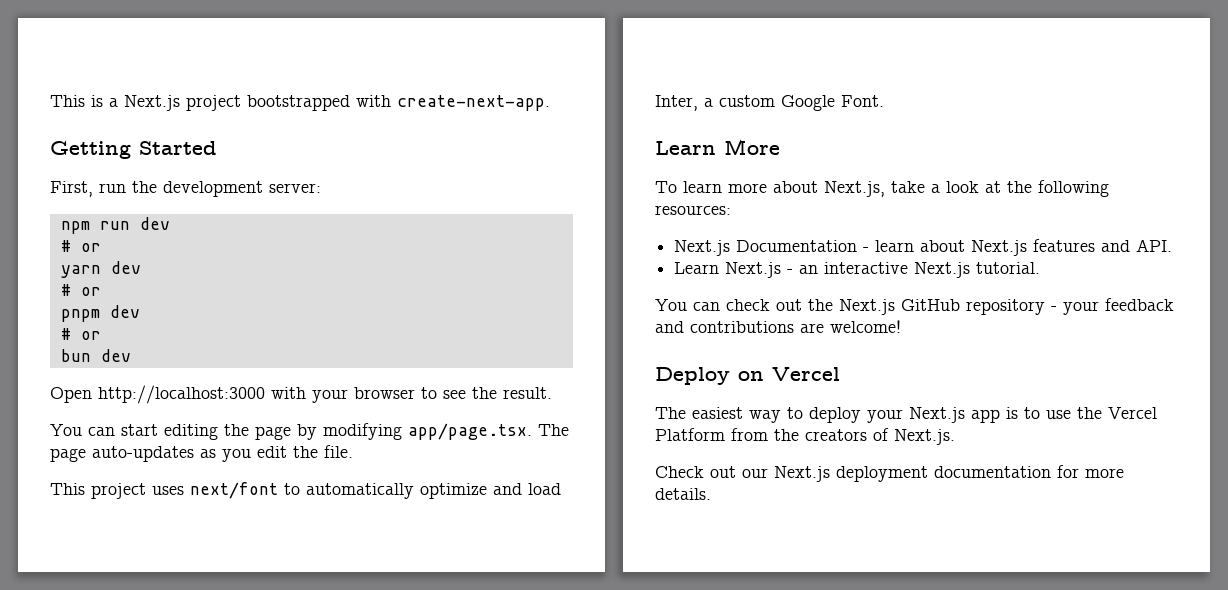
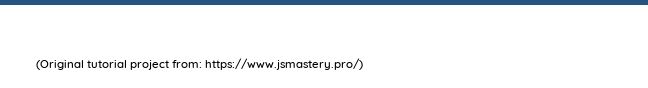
[50,95,550,111] [50,141,217,159] [50,181,321,197] [60,217,170,234] [60,240,101,252] [60,261,141,278] [60,284,101,296] [60,305,140,322] [60,328,101,340] [60,349,131,362] [50,385,552,404] [50,423,569,440] [50,445,353,462] [50,482,561,499] [655,95,884,111] [655,139,780,155] [655,180,1109,197] [655,205,731,215] [674,239,1173,256] [674,262,1041,278] [655,298,1174,315] [655,320,901,333] [655,367,840,385] [655,407,1157,423] [655,428,955,445] [655,465,1124,482] [655,488,711,500] This is a Next.js project bootstrapped with create-next-app. // Getting Started // First, run the development server: // npm run dev // # or // yarn dev // # or // pnpm dev // # or // bun dev // Open http://localhost:3000 with your browser to see the result. // You can start editing the page by modifying app/page.tsx. The page auto-updates as you edit the file. // This project uses next/font to automatically optimize and load Inter, a custom Google Font. // Learn More // To learn more about Next.js, take a look at the following resources: // Next.js Documentation - learn about Next.js features and API. // Learn Next.js - an interactive Next.js tutorial. // You can check out the Next.js GitHub repository - your feedback and contributions are welcome! // Deploy on Vercel // The easiest way to deploy your Next.js app is to use the Vercel Platform from the creators of Next.js. // Check out our Next.js deployment documentation for more details. -> [36,58,364,70] (Original tutorial project from: https://www.jsmastery.pro/)

